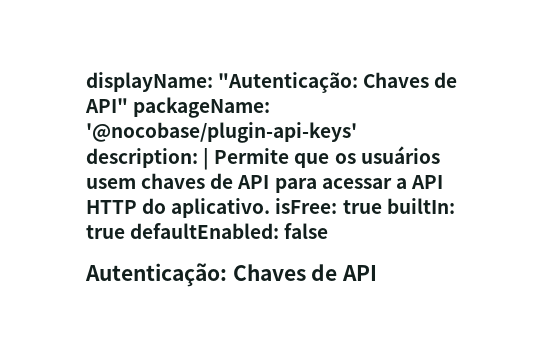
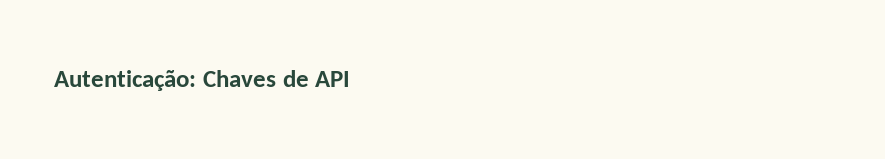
[86,72,458,93] [85,97,271,118] [86,122,357,143] [86,146,440,170] [86,173,443,193] [86,198,455,218] [86,223,329,239] displayName: "Autenticação: Chaves de API" packageName: '@nocobase/plugin-api-keys' description: | Permite que os usuários usem chaves de API para acessar a API HTTP do aplicativo. isFree: true builtIn: true defaultEnabled: false // -> (54, 80) none

